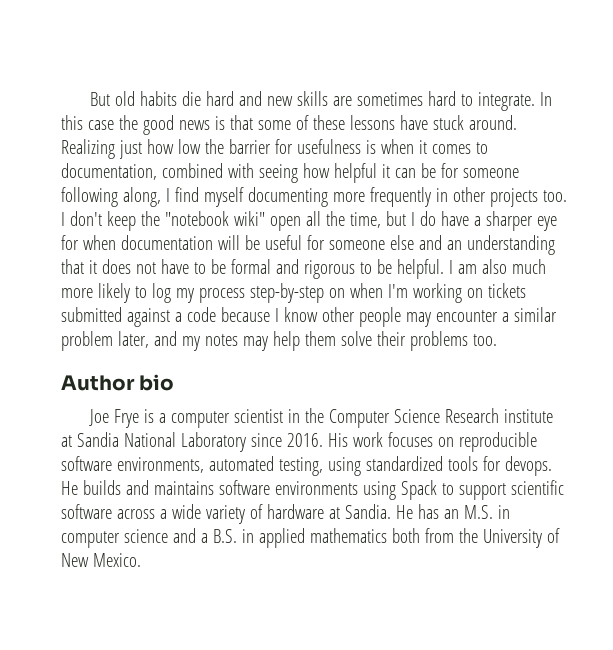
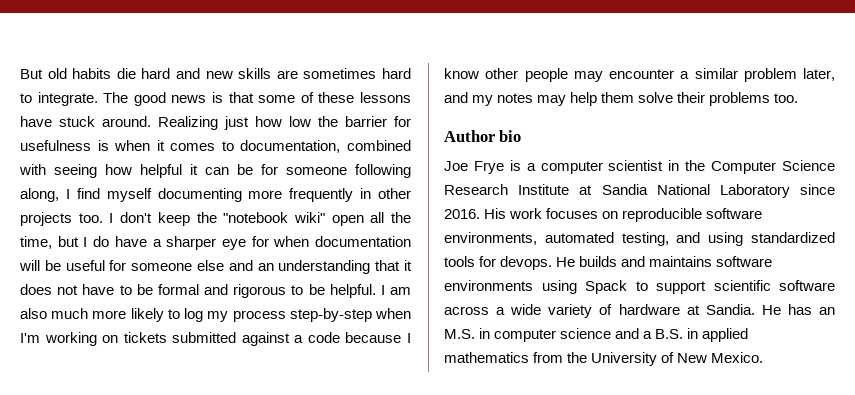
[540,92,553,106] [61,115,138,130] In this case the -> [103,92,129,103] The
[328,288,345,298] on -> (372, 315) none
[504,409,554,423] institute -> [518,184,570,195] Institute
(323, 466) none -> [676,232,701,243] and
[391,528,420,543] both -> (529, 357) none

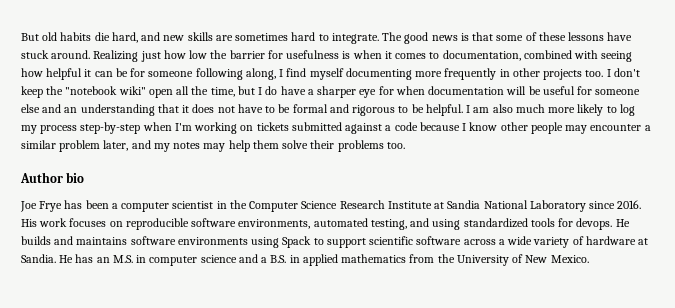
[141,68,171,79] hard -> [111,32,138,43] hard,
[509,160,521,171] is -> [64,200,109,209] has been

